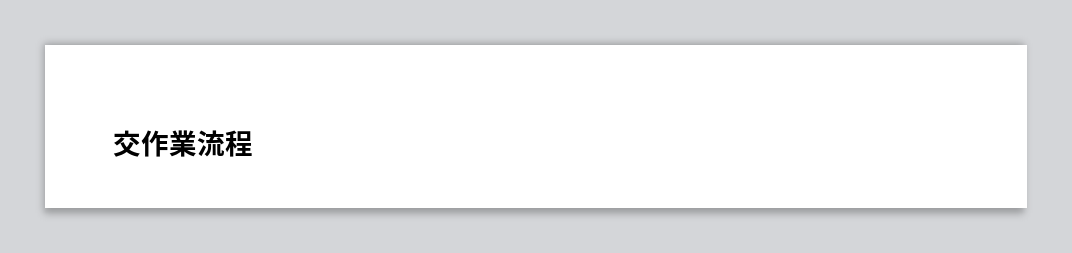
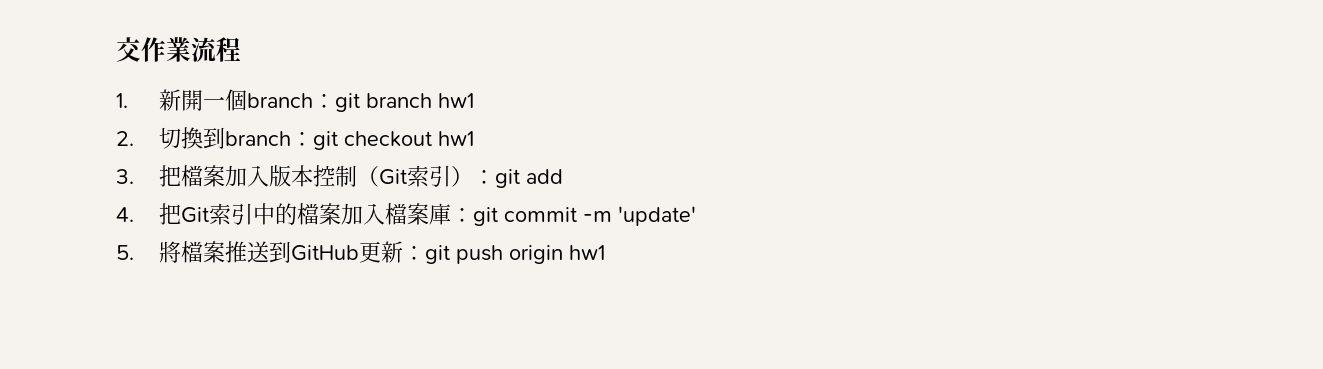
(253, 143) none -> [116,89,475,112] [116,127,475,150] [116,165,564,188] [116,203,697,226] [116,241,606,264] // 1.新開一個branch：git branch hw1 // 2.切換到branch：git checkout hw1 // 3.把檔案加入版本控制（Git索引）：git add // 4.把Git索引中的檔案加入檔案庫：git commit -m 'update' // 5.將檔案推送到GitHub更新：git push origin hw1

